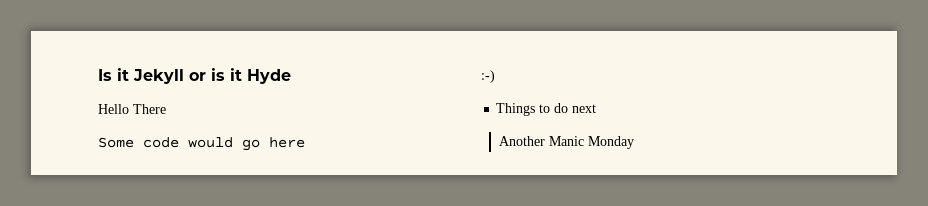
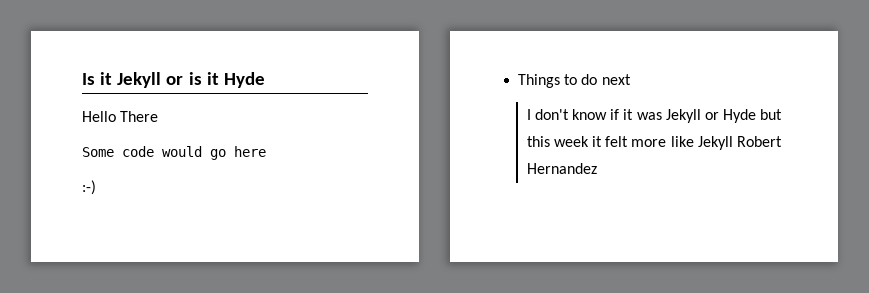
[498,136,634,149] Another Manic Monday -> [526,109,783,123] [526,136,782,150] [526,163,597,174] I don't know if it was Jekyll or Hyde but this week it felt more like Jekyll Robert Hernandez

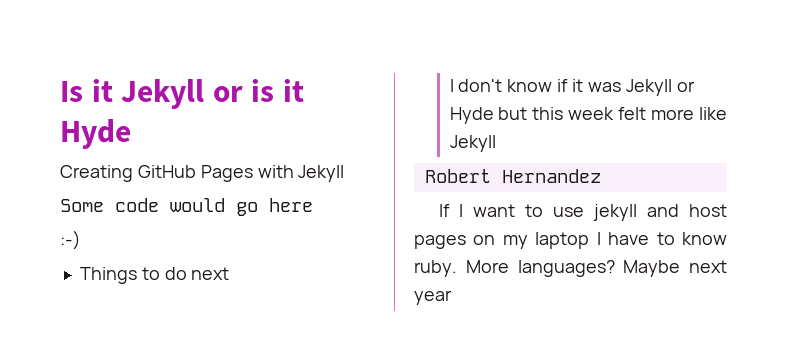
[82,111,159,122] Hello There -> [60,165,345,182] Creating GitHub Pages with Jekyll
[591,136,602,147] it -> (615, 113) none
(733, 143) none -> (496, 143) //
(597, 168) none -> [438,204,727,221] [414,232,727,249] [414,260,727,277] [414,290,452,305] // If I want to use jekyll and host pages on my laptop I have to know ruby. More languages? Maybe next year

